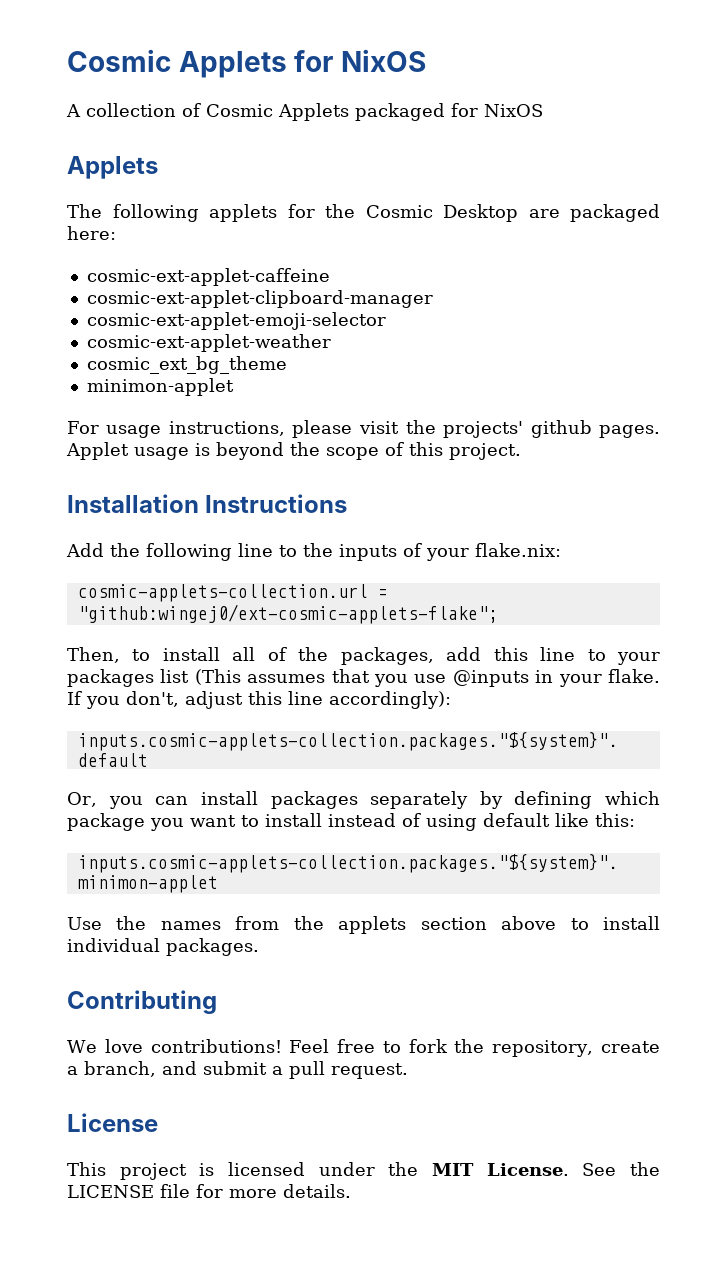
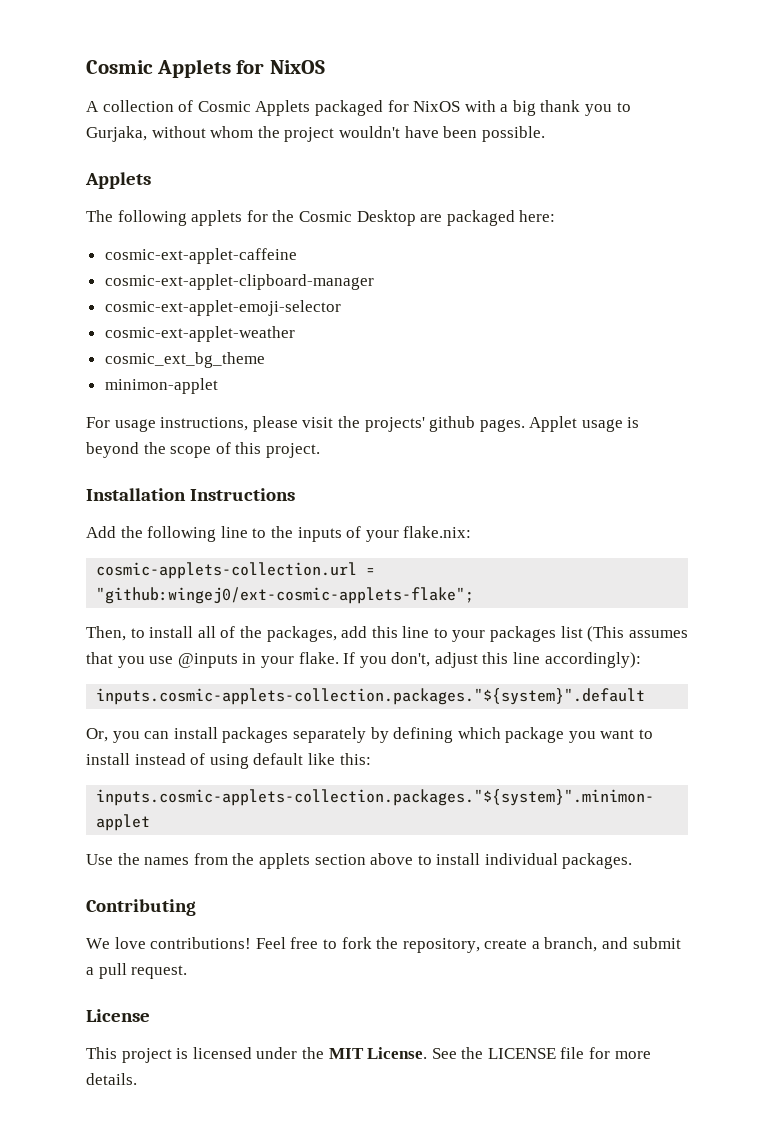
(543, 110) none -> [464,100,631,116] [86,126,545,142] with a big thank you to Gurjaka, without whom the project wouldn't have been possible.

